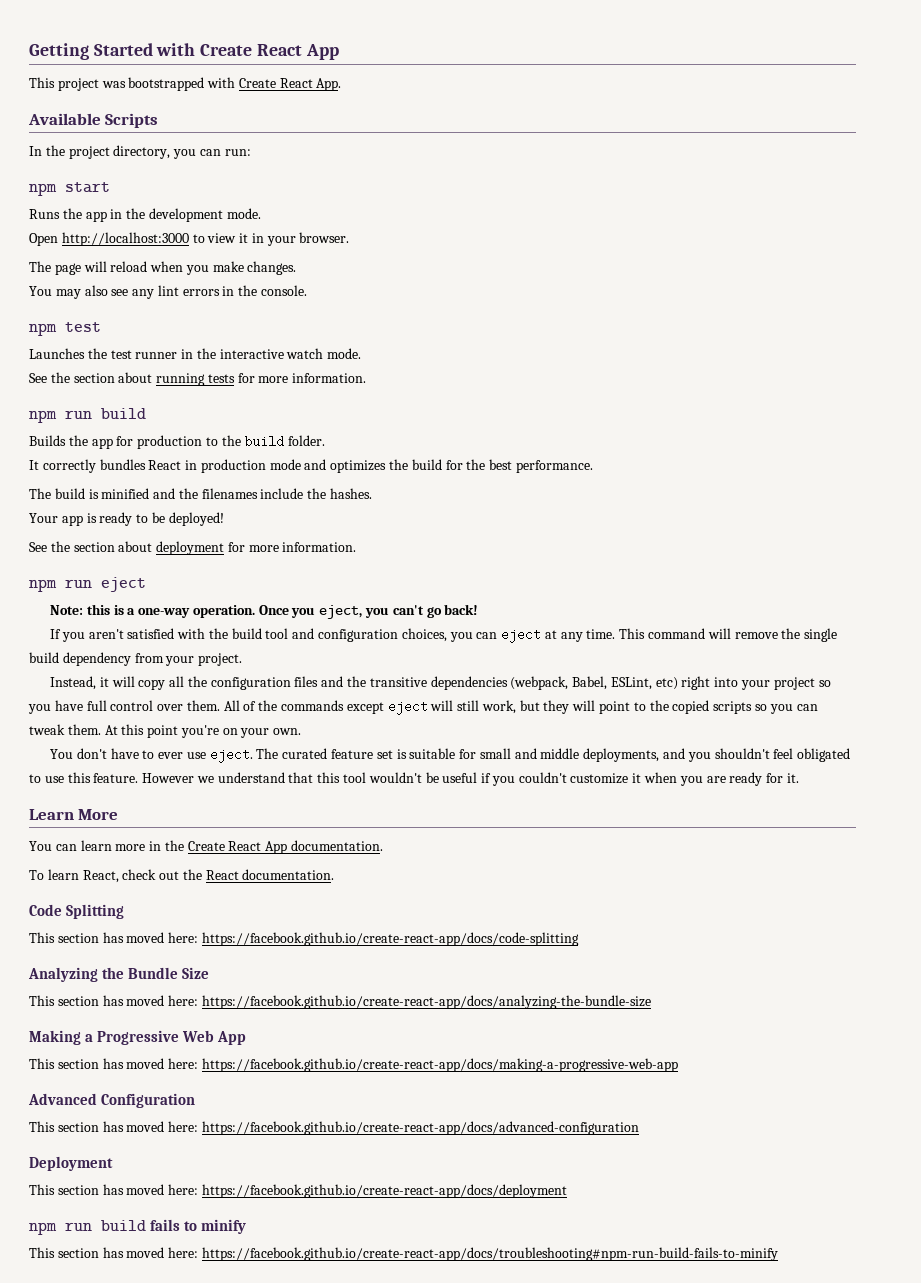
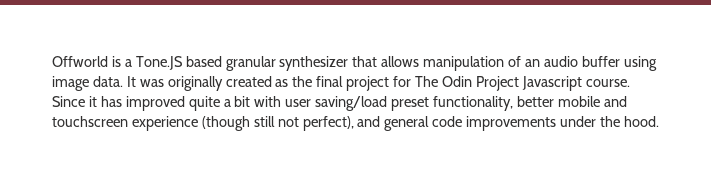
[29,43,339,60] [29,77,342,91] [28,113,159,128] [29,145,251,159] [29,182,110,196] [29,208,261,222] [29,232,350,246] [29,261,297,275] [29,285,308,299] [29,322,101,336] [29,348,362,359] [29,372,367,386] [29,408,146,423] [29,435,326,449] [29,459,593,473] [29,488,373,499] [29,512,224,526] [29,541,357,555] [29,577,146,592] [49,604,479,619] [49,628,838,643] [29,652,243,666] [49,676,831,690] [28,700,818,715] [29,724,302,738] [49,748,851,763] [29,772,799,786] [29,809,119,820] [29,840,384,854] [29,869,335,883] [29,904,125,919] [29,932,579,946] [28,967,210,982] [29,995,651,1009] [29,1030,247,1045] [29,1058,678,1072] [28,1093,196,1108] [29,1121,639,1135] [29,1156,113,1171] [29,1184,567,1198] [29,1219,247,1235] [29,1247,778,1261] Getting Started with Create React App // This project was bootstrapped with Create React App. // Available Scripts // In the project directory, you can run: // npm start // Runs the app in the development mode. // Open http://localhost:3000 to view it in your browser. // The page will reload when you make changes. // You may also see any lint errors in the console. // npm test // Launches the test runner in the interactive watch mode. // See the section about running tests for more information. // npm run build // Builds the app for production to the build folder. // It correctly bundles React in production mode and optimizes the build for the best performance. // The build is minified and the filenames include the hashes. // Your app is ready to be deployed! // See the section about deployment for more information. // npm run eject // Note: this is a one-way operation. Once you eject, you can't go back! // If you aren't satisfied with the build tool and configuration choices, you can eject at any time. This command will remove the single build dependency from your project. // Instead, it will copy all the configuration files and the transitive dependencies (webpack, Babel, ESLint, etc) right into your project so you have full control over them. All of the commands except eject will still work, but they will point to the copied scripts so you can tweak them. At this point you're on your own. // You don't have to ever use eject. The curated feature set is suitable for small and middle deployments, and you shouldn't feel obligated to use this feature. However we understand that this tool wouldn't be useful if you couldn't customize it when you are ready for it. // Learn More // You can learn more in the Create React App documentation. // To learn React, check out the React documentation. // Code Splitting // This section has moved here: https://facebook.github.io/create-react-app/docs/code-splitting // Analyzing the Bundle Size // This section has moved here: https://facebook.github.io/create-react-app/docs/analyzing-the-bundle-size // Making a Progressive Web App // This section has moved here: https://facebook.github.io/create-react-app/docs/making-a-progressive-web-app // Advanced Configuration // This section has moved here: https://facebook.github.io/create-react-app/docs/advanced-configuration // Deployment // This section has moved here: https://facebook.github.io/create-react-app/docs/deployment // npm run build fails to minify // This section has moved here: https://facebook.github.io/create-react-app/docs/troubleshooting#npm-run-build-fails-to-minify -> [52,56,657,71] [52,76,630,91] [52,96,627,111] [52,116,659,131] Offworld is a Tone.JS based granular synthesizer that allows manipulation of an audio buffer using image data. It was originally created as the final project for The Odin Project Javascript course. Since it has improved quite a bit with user saving/load preset functionality, better mobile and touchscreen experience (though still not perfect), and general code improvements under the hood.

